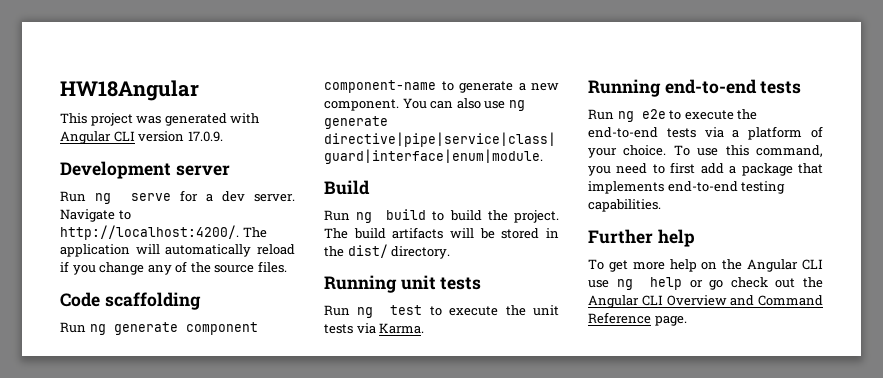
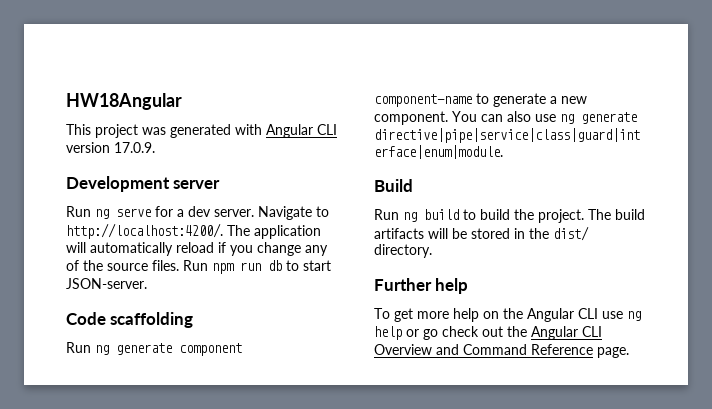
(287, 267) none -> [183,260,331,274] [66,278,147,289] Run npm run db to start JSON-server.
[324,275,482,293] [324,305,559,318] [324,323,425,334] [588,79,802,97] [588,109,758,122] [588,126,823,140] [588,145,823,158] [588,162,823,176] [588,181,786,194] [588,199,661,212] // Running unit tests // Run ng test to execute the unit tests via Karma. // Running end-to-end tests // Run ng e2e to execute the end-to-end tests via a platform of your choice. To use this command, you need to first add a package that implements end-to-end testing capabilities. -> (432, 251) none

